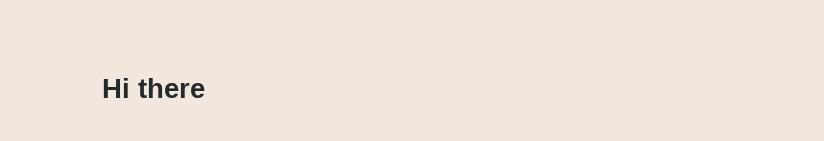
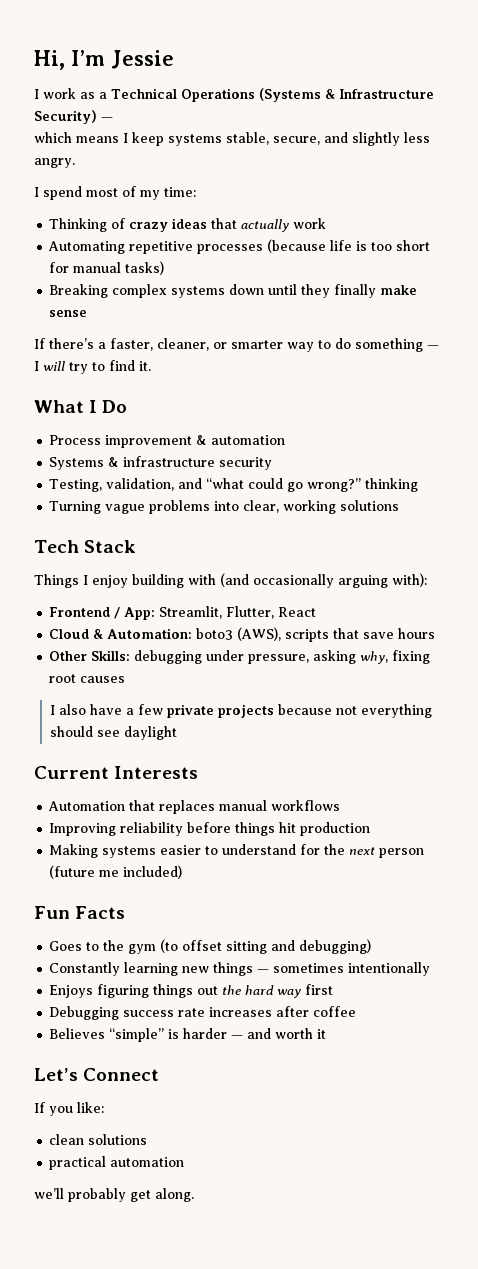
[102,78,205,98] Hi there -> [34,50,174,70] [34,88,434,102] [34,110,113,124] [34,132,430,146] [34,158,75,168] [34,186,196,200] [49,218,327,232] [48,239,431,254] [49,261,165,275] [49,284,418,298] [49,310,88,317] [34,338,439,352] [34,360,151,374] [34,400,128,413] [49,435,286,448] [49,456,273,470] [49,478,419,492] [49,500,400,514] [34,540,137,553] [34,573,427,588] [49,606,317,620] [49,627,436,642] [49,650,431,664] [49,674,126,683] [50,704,433,718] [50,726,178,740] [34,766,199,779] [48,800,341,814] [49,822,371,836] [49,844,425,858] [49,865,183,879] [34,906,126,919] [49,939,372,954] [49,962,431,976] [49,984,334,998] [49,1006,357,1020] [49,1028,327,1042] [34,1068,160,1081] [34,1102,104,1116] [49,1134,148,1145] [49,1156,185,1170] [34,1188,194,1202] Hi, I’m Jessie // I work as a Technical Operations (Systems & Infrastructure Security) — // which means I keep systems stable, secure, and slightly less angry. // I spend most of my time: // Thinking of crazy ideas that actually work // Automating repetitive processes (because life is too short for manual tasks) // Breaking complex systems down until they finally make sense // If there’s a faster, cleaner, or smarter way to do something — I will try to find it. // What I Do // Process improvement & automation // Systems & infrastructure security // Testing, validation, and “what could go wrong?” thinking // Turning vague problems into clear, working solutions // Tech Stack // Things I enjoy building with (and occasionally arguing with): // Frontend / App: Streamlit, Flutter, React // Cloud & Automation: boto3 (AWS), scripts that save hours // Other Skills: debugging under pressure, asking why, fixing root causes // I also have a few private projects because not everything should see daylight // Current Interests // Automation that replaces manual workflows // Improving reliability before things hit production // Making systems easier to understand for the next person (future me included) // Fun Facts // Goes to the gym (to offset sitting and debugging) // Constantly learning new things — sometimes intentionally // Enjoys figuring things out the hard way first // Debugging success rate increases after coffee // Believes “simple” is harder — and worth it // Let’s Connect // If you like: // clean solutions // practical automation // we’ll probably get along.

